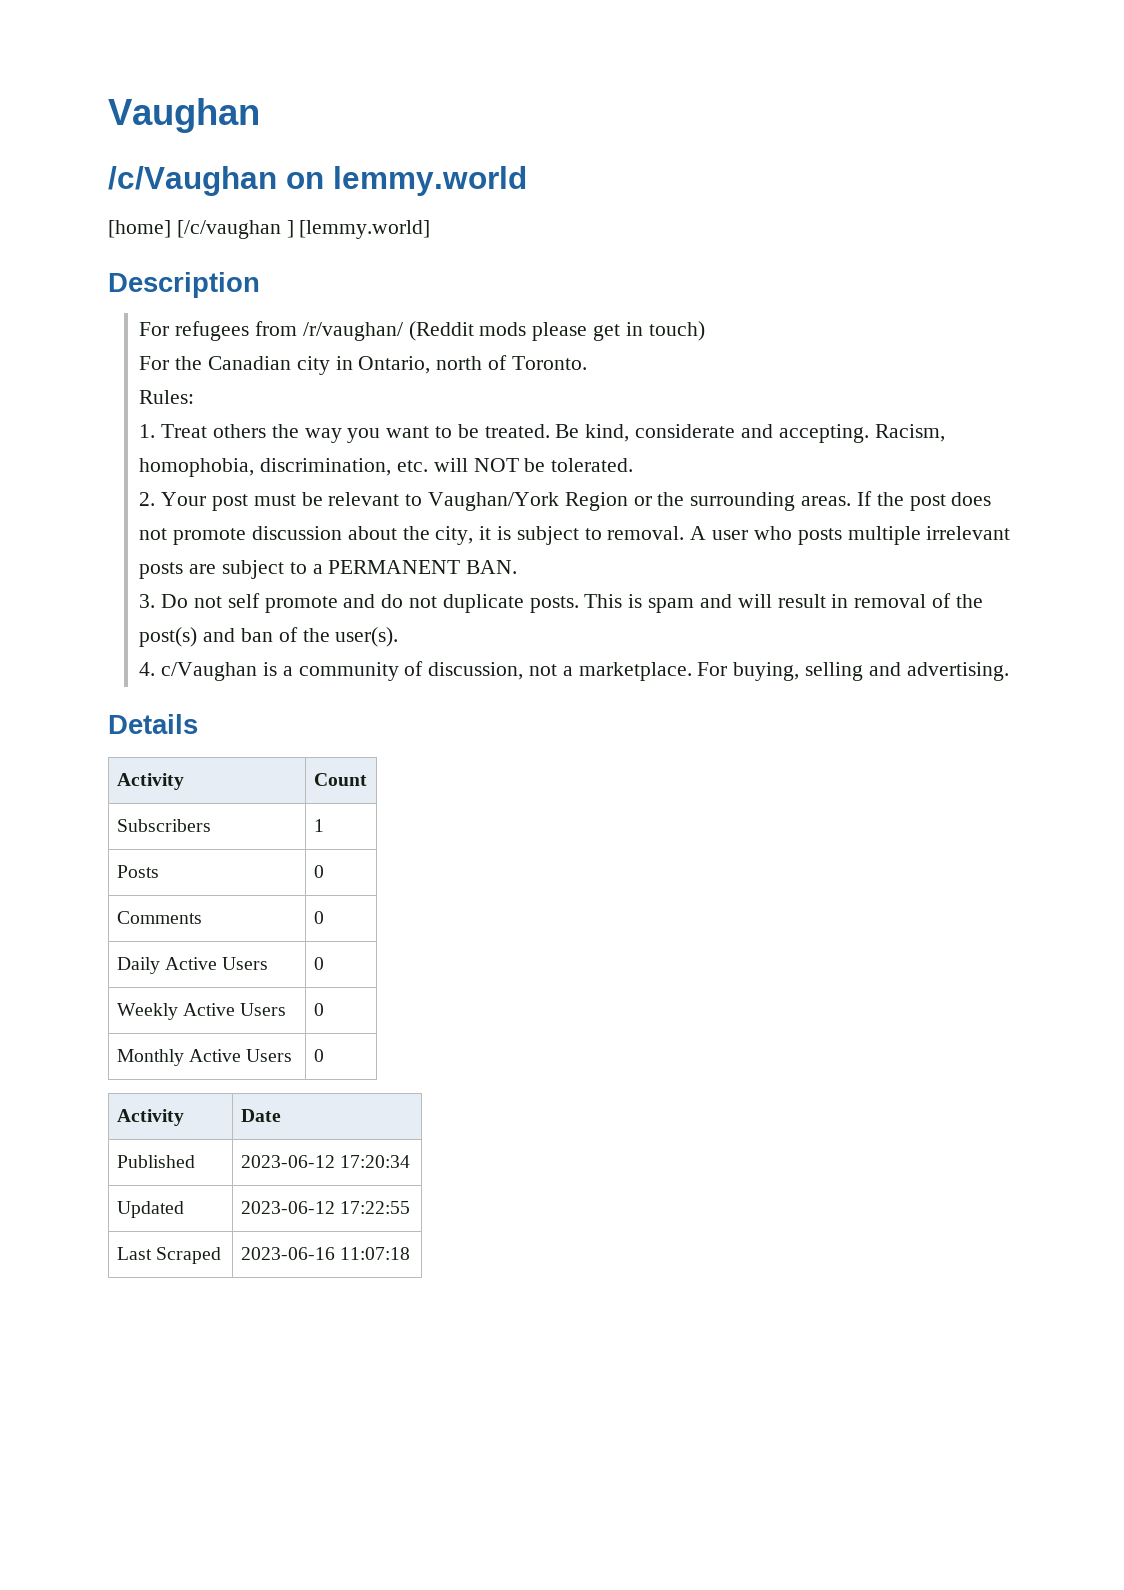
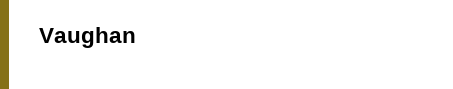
[108,166,527,196] [108,220,431,239] [108,272,260,298] [139,321,705,341] [139,355,587,375] [139,390,195,404] [139,424,945,443] [139,458,634,477] [139,491,992,511] [139,526,1011,545] [139,560,518,579] [139,593,983,613] [139,627,399,647] [139,661,1009,681] [108,714,198,734] [116,773,184,790] [313,773,367,786] [116,819,211,832] [313,819,324,832] [116,865,159,878] [313,865,324,878] [116,911,202,924] [313,911,324,924] [116,957,269,974] [313,957,324,970] [116,1003,287,1020] [313,1003,324,1016] [116,1049,293,1066] [313,1049,324,1062] [116,1109,184,1126] [240,1109,281,1122] [116,1155,195,1168] [240,1155,410,1168] [116,1201,184,1218] [240,1201,410,1214] [116,1247,221,1264] [240,1247,410,1260] // /c/Vaughan on lemmy.world // [home] [/c/vaughan ] [lemmy.world] // Description // For refugees from /r/vaughan/ (Reddit mods please get in touch) // For the Canadian city in Ontario, north of Toronto. // Rules: // 1. Treat others the way you want to be treated. Be kind, considerate and accepting. Racism, homophobia, discrimination, etc. will NOT be tolerated. // 2. Your post must be relevant to Vaughan/York Region or the surrounding areas. If the post does not promote discussion about the city, it is subject to removal. A user who posts multiple irrelevant posts are subject to a PERMANENT BAN. // 3. Do not self promote and do not duplicate posts. This is spam and will result in removal of the post(s) and ban of the user(s). // 4. c/Vaughan is a community of discussion, not a marketplace. For buying, selling and advertising. // Details // Activity | Count // Subscribers | 1 // Posts | 0 // Comments | 0 // Daily Active Users | 0 // Weekly Active Users | 0 // Monthly Active Users | 0 // Activity | Date // Published | 2023-06-12 17:20:34 // Updated | 2023-06-12 17:22:55 // Last Scraped | 2023-06-16 11:07:18 -> (136, 37) none

